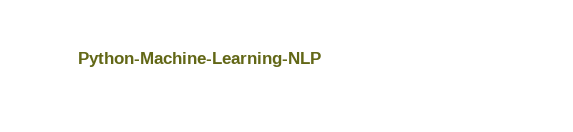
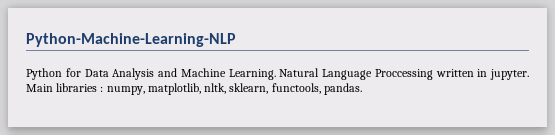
(321, 59) none -> [26,68,529,80] [26,83,362,95] // Python for Data Analysis and Machine Learning. Natural Language Proccessing written in jupyter. Main libraries : numpy, matplotlib, nltk, sklearn, functools, pandas.

